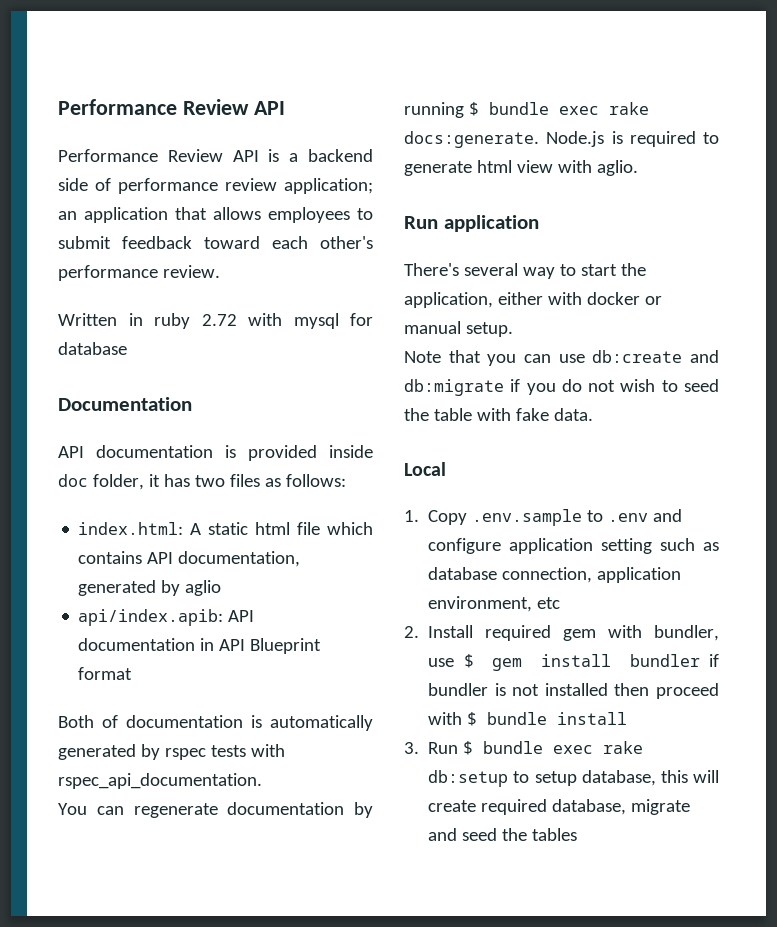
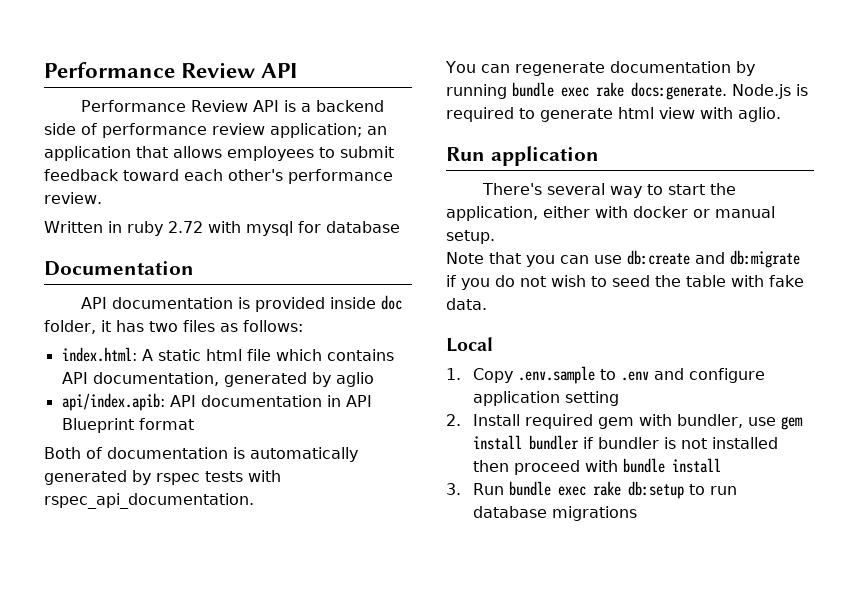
[468,102,479,116] $ -> (507, 91) none
[660,538,719,551] [428,567,682,583] [428,596,561,612] such as database connection, application environment, etc -> (620, 398) none
[463,654,474,668] $ -> (777, 421) none
[467,712,478,726] $ -> (619, 466) none
[463,741,474,755] $ -> (505, 489) none
[534,770,719,786] [428,799,691,815] [428,828,578,841] setup database, this will create required database, migrate and seed the tables -> [710,486,738,495] [473,506,638,521] run database migrations

